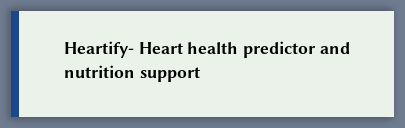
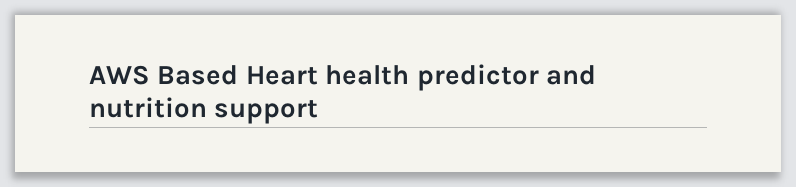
[64,41,134,58] Heartify- -> [89,65,239,85] AWS Based

